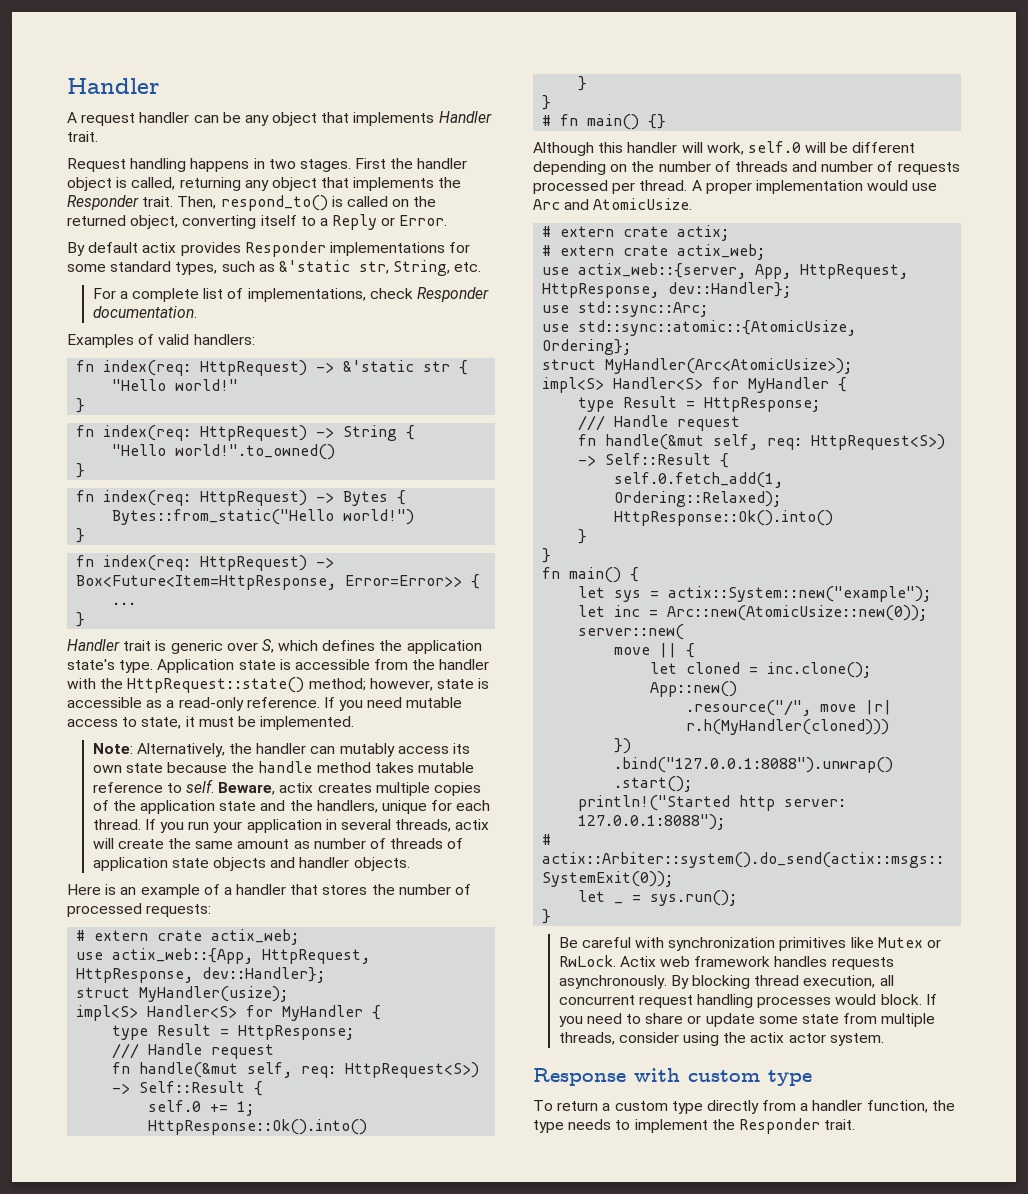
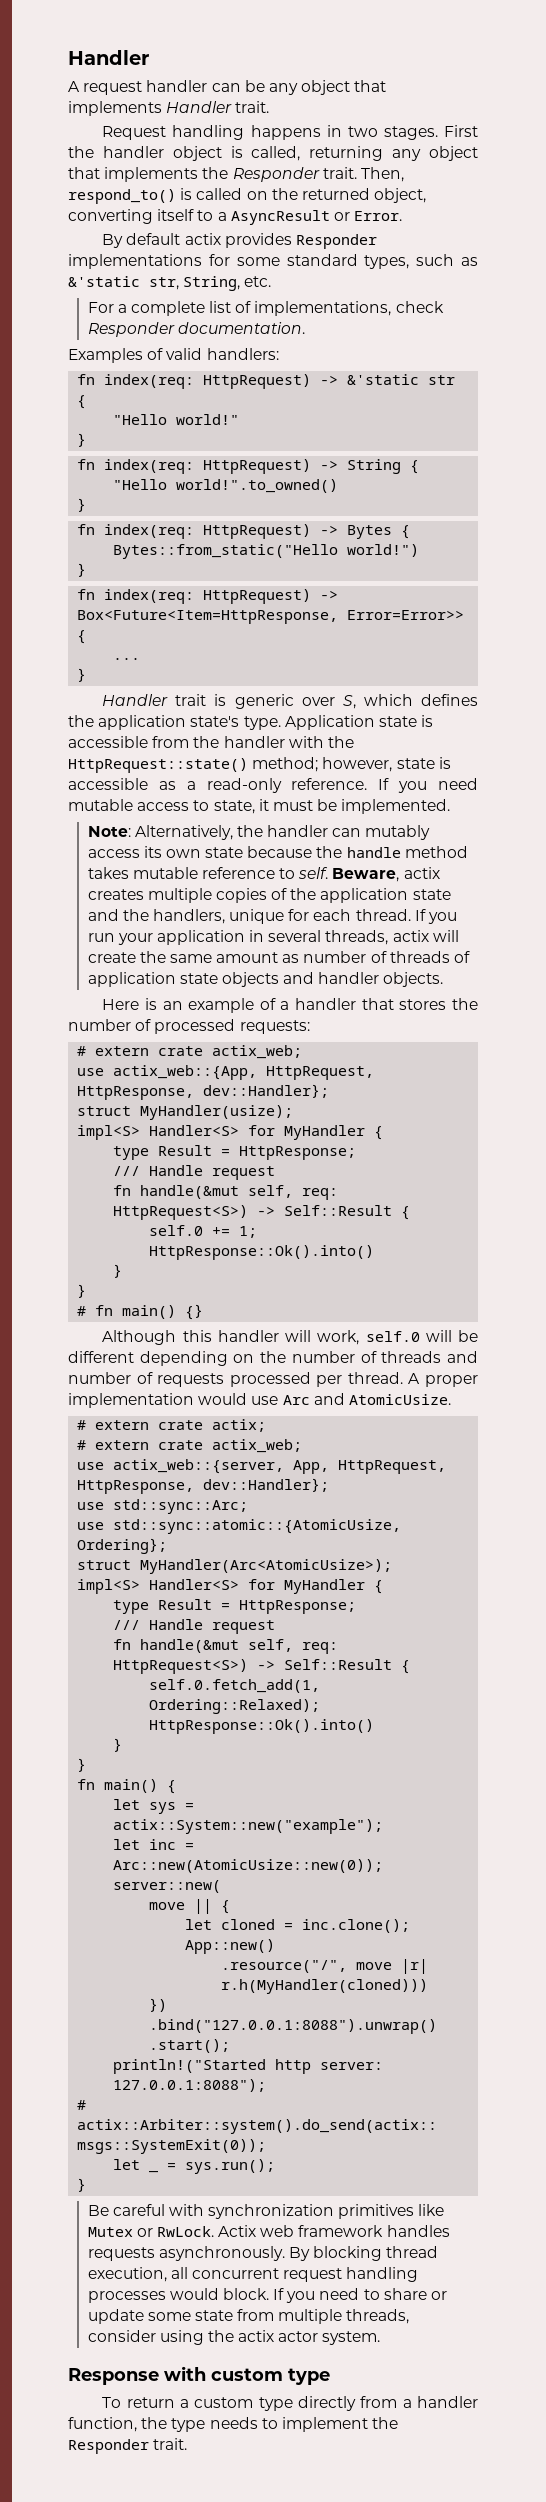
[332,214,378,230] Reply -> [230,210,330,225] AsyncResult

